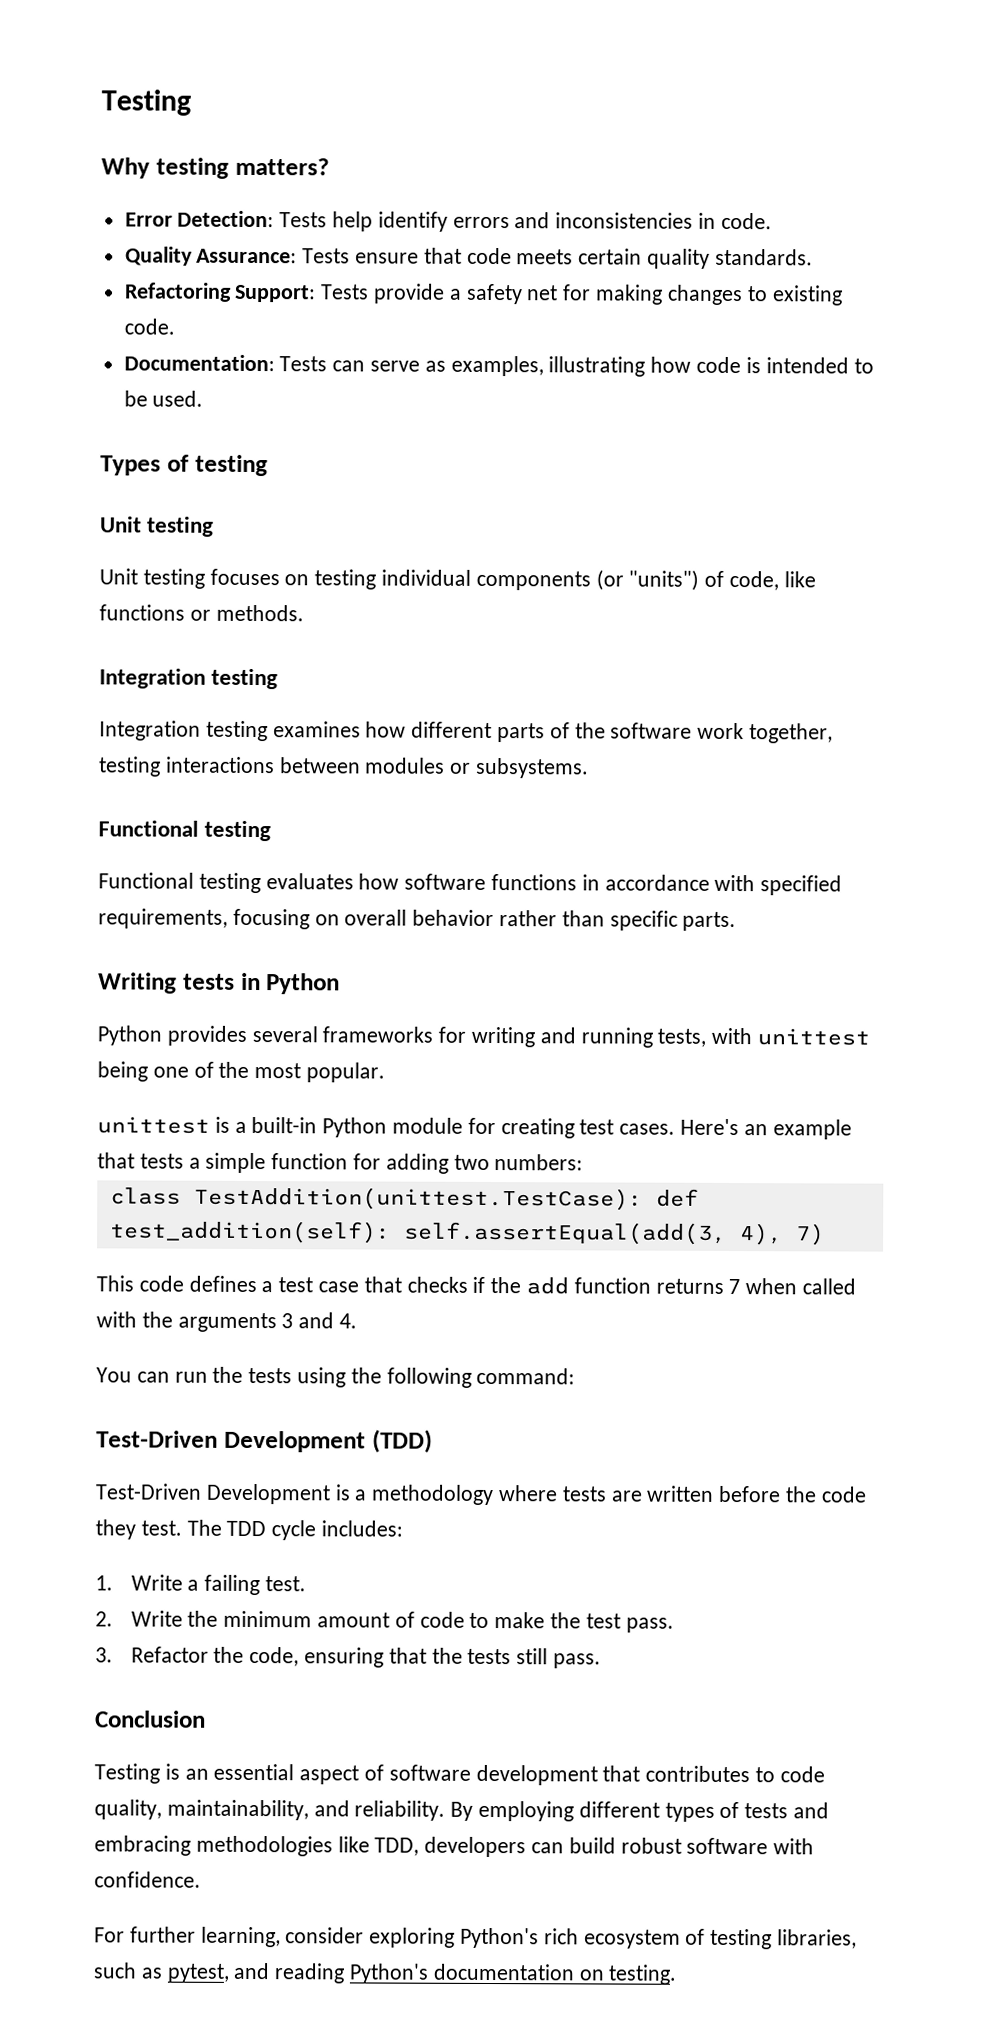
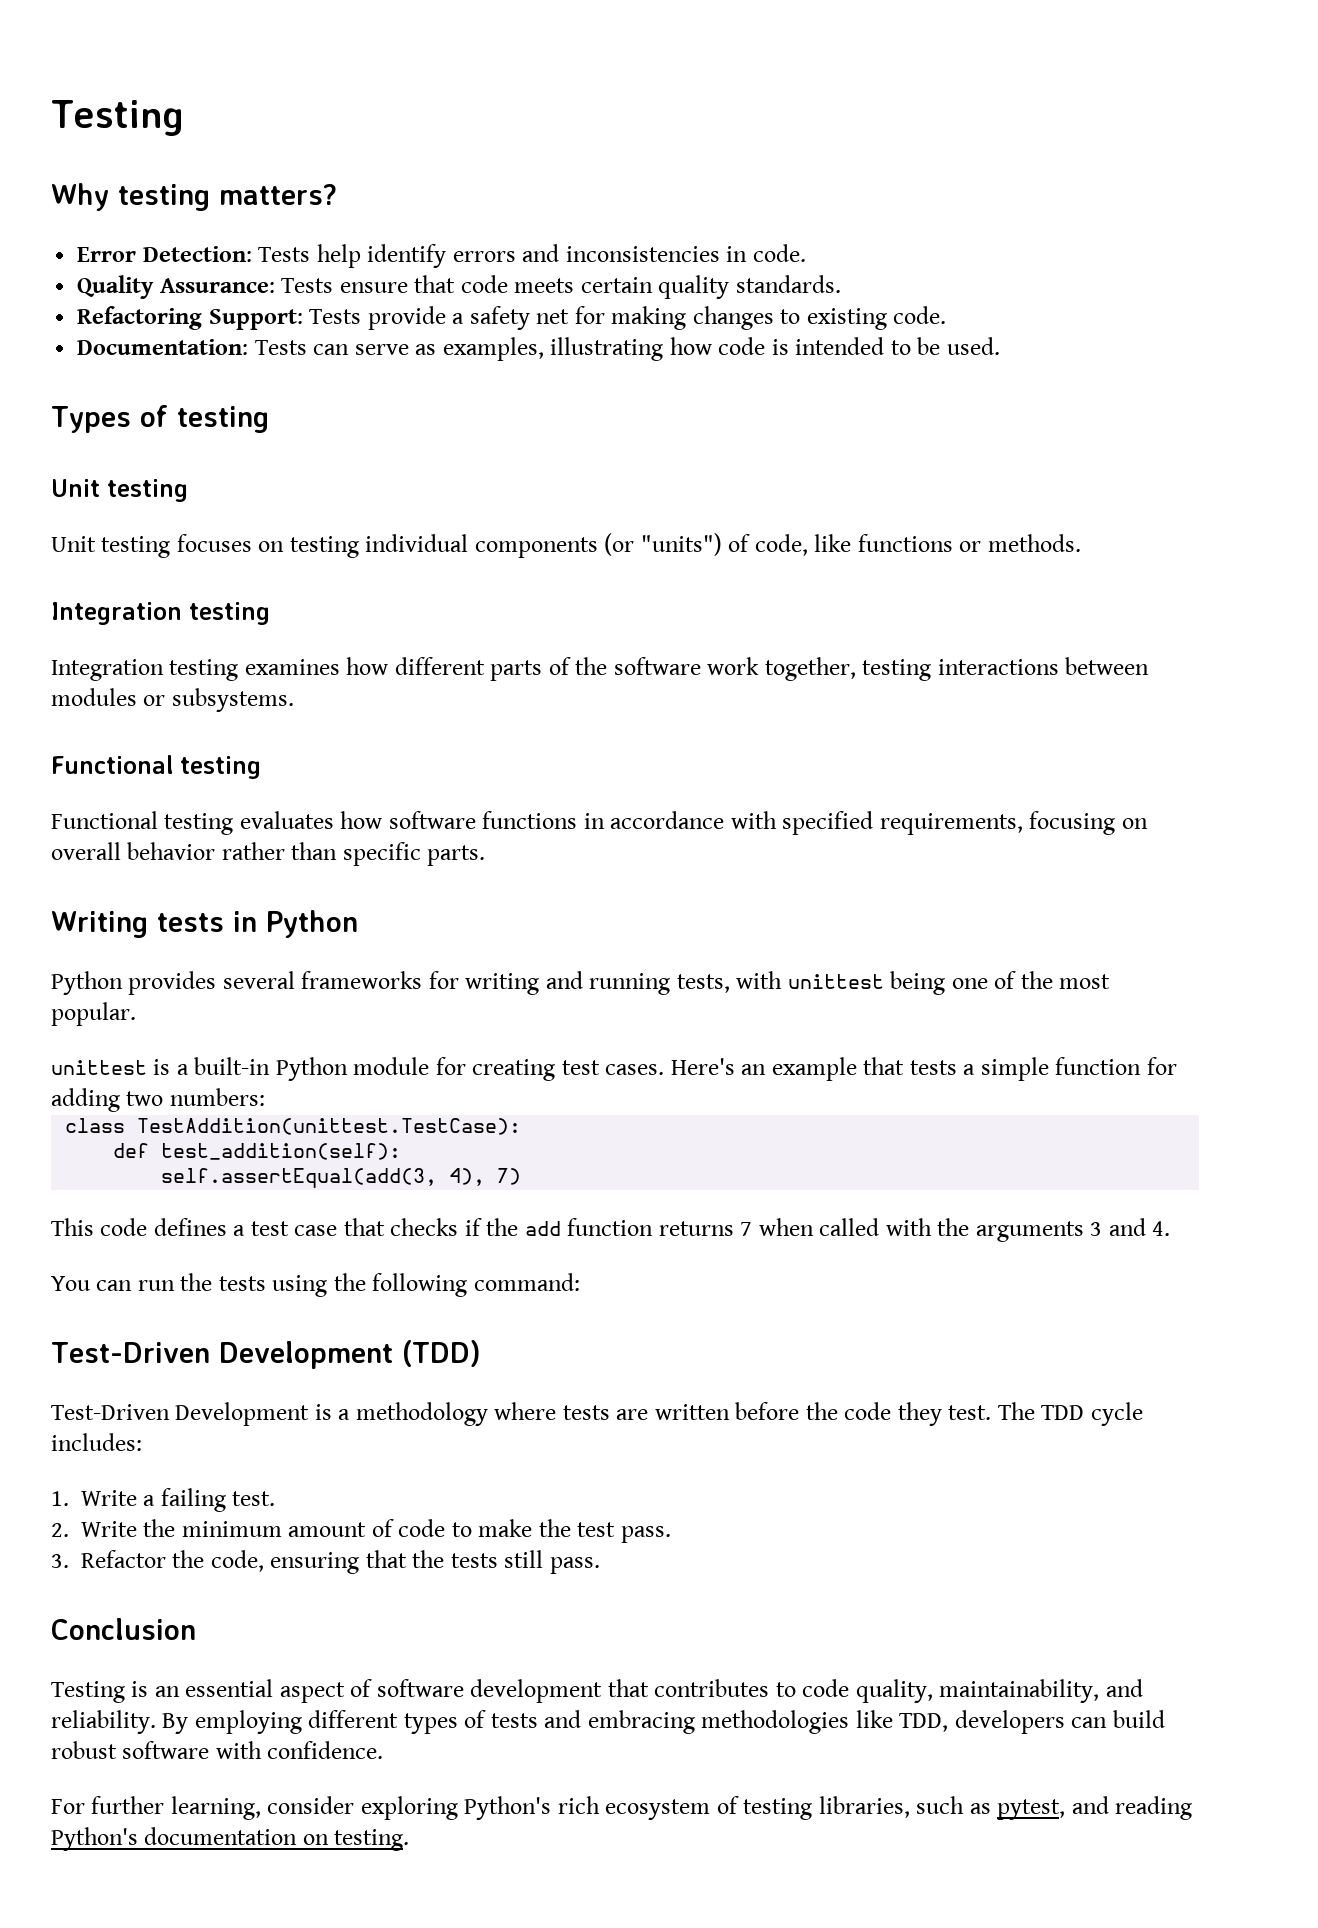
(643, 1198) none -> (522, 1126) //
(391, 1232) none -> (402, 1151) //

